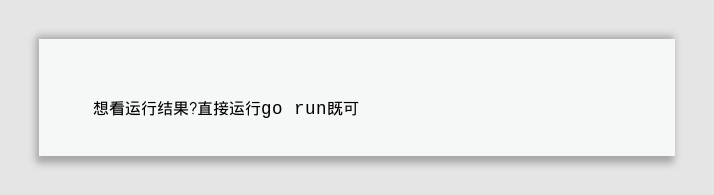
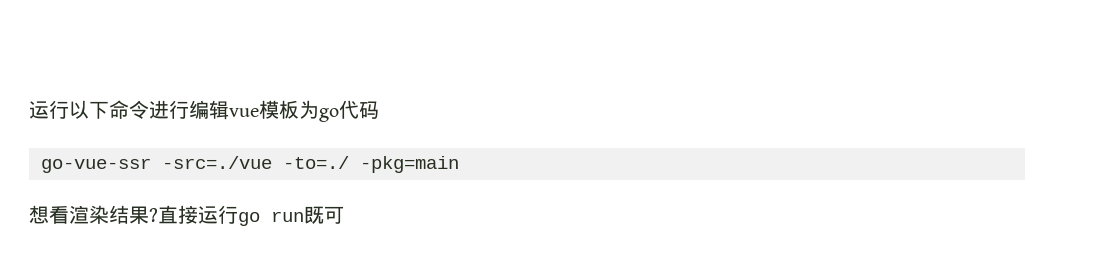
[93,101,157,116] 想看运行 -> [29,100,379,122] [41,156,459,173] [29,205,109,224] 运行以下命令进行编辑vue模板为go代码 // go-vue-ssr -src=./vue -to=./ -pkg=main // 想看渲染

